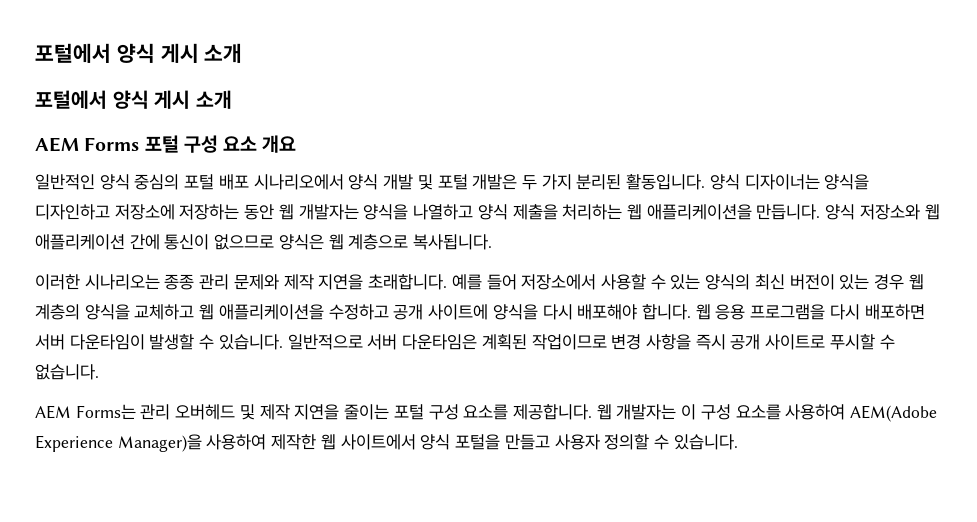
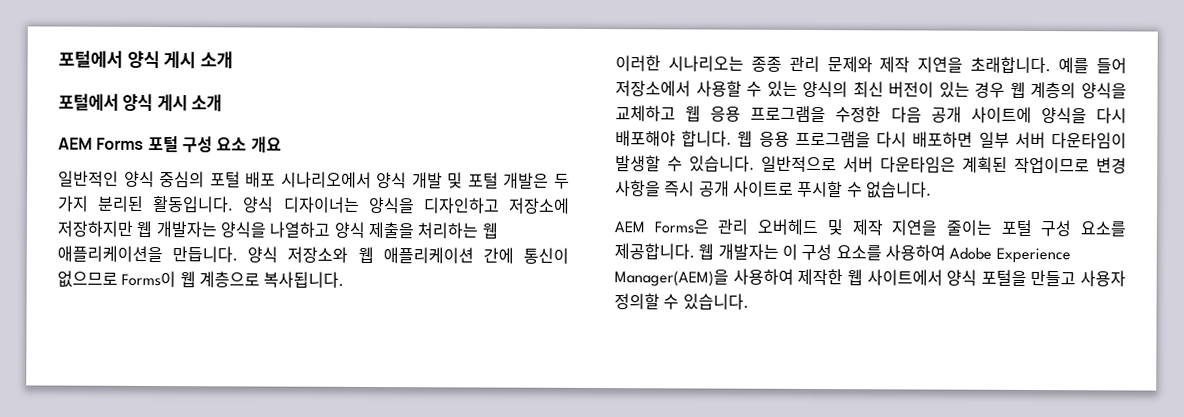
[179,204,275,220] 저장하는 동안 -> [57,220,133,237] 저장하지만
[278,234,324,250] 양식은 -> [121,270,177,288] Forms이
[218,304,389,320] 애플리케이션을 수정하고 -> [710,105,922,123] 응용 프로그램을 수정한 다음
(925, 312) none -> [978,131,1010,148] 일부
[75,404,136,420] Forms는 -> [653,218,709,235] Forms은
[850,405,938,422] [35,434,202,452] AEM(Adobe Experience Manager)을 -> [949,247,1071,264] [614,269,729,287] Adobe Experience Manager(AEM)을

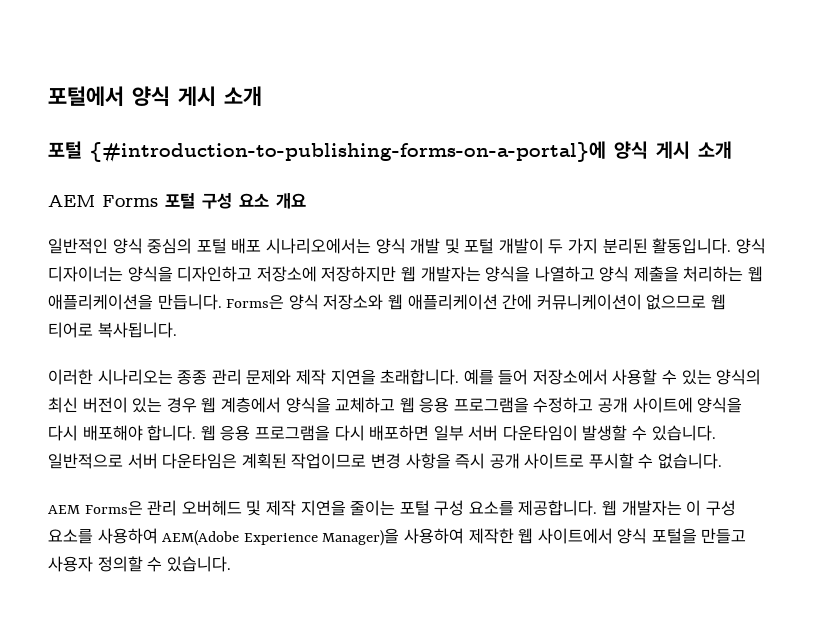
[58,50,234,69] [58,93,119,111] 포털에서 양식 게시 소개 // 포털에서 -> [48,86,262,107] [48,141,606,162] 포털에서 양식 게시 소개 // 포털 {#introduction-to-publishing-forms-on-a-portal}에
[280,171,372,188] 시나리오에서 -> [265,238,371,254] 시나리오에서는
[503,172,550,189] 개발은 -> [498,238,544,254] 개발이
(239, 254) none -> [226,295,285,310] Forms은
[523,247,570,264] [57,270,260,288] 통신이 없으므로 Forms이 웹 계층으로 -> [536,294,726,310] [48,322,93,338] 커뮤니케이션이 없으므로 웹 티어로
[1030,81,1077,99] 계층의 -> [220,397,281,413] 계층에서
[835,106,922,123] 수정한 다음 -> [533,397,594,413] 수정하고
[949,247,1071,264] [614,269,729,287] Adobe Experience Manager(AEM)을 -> [162,528,400,546] AEM(Adobe Experience Manager)을

